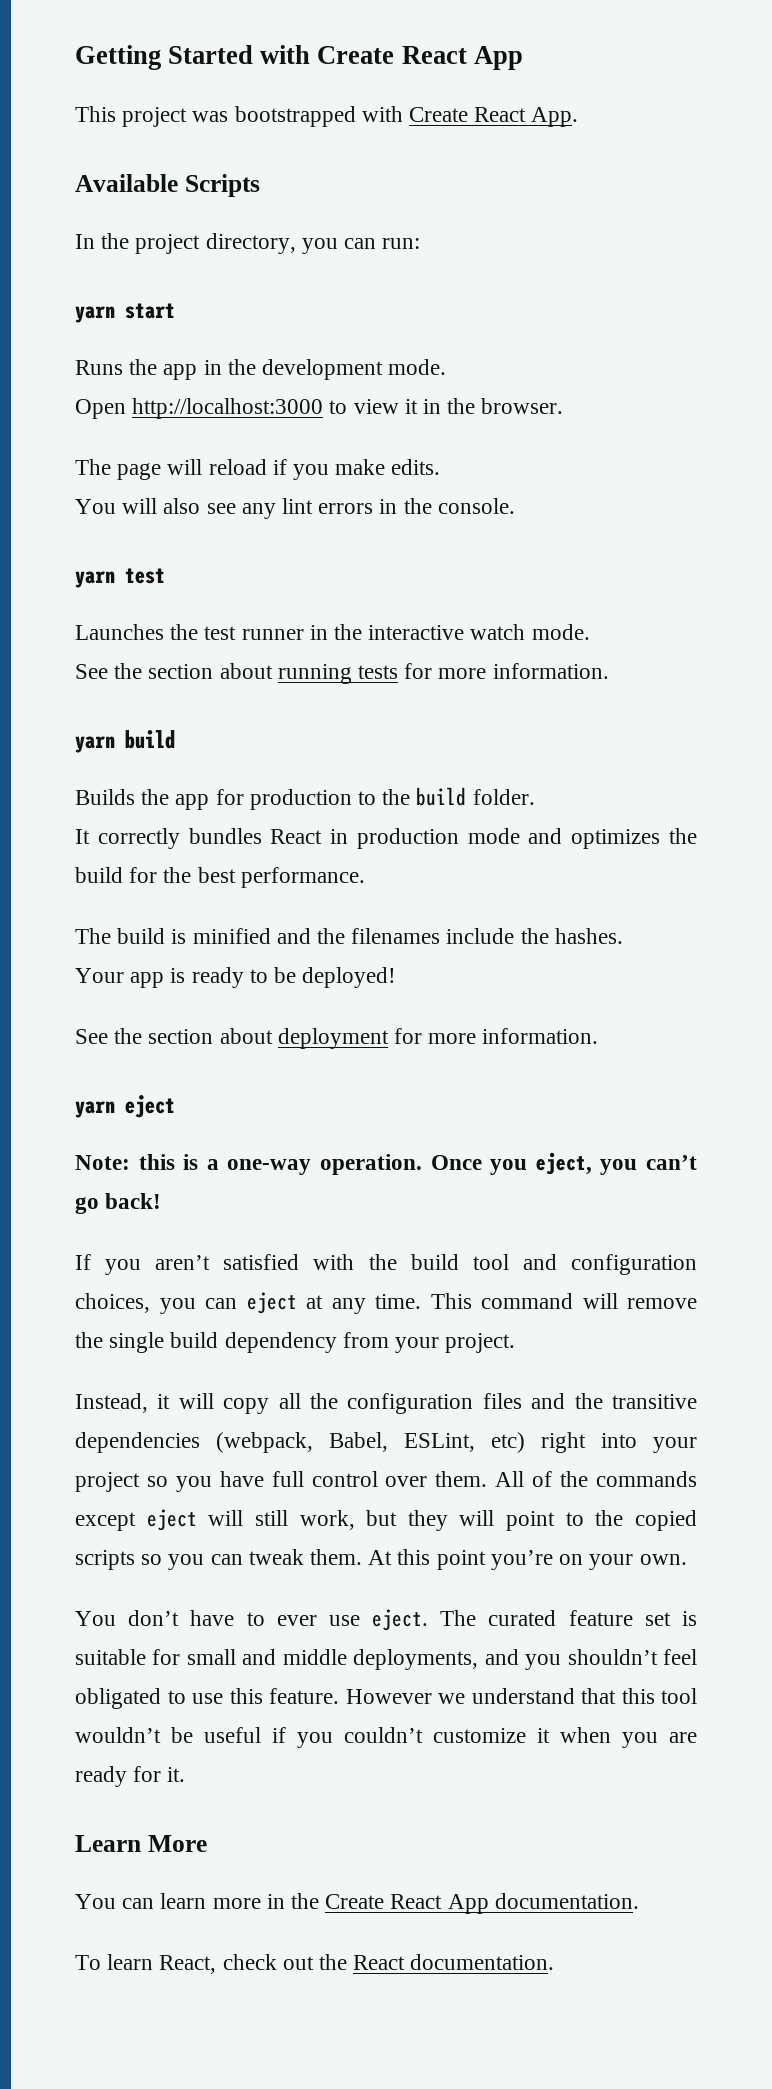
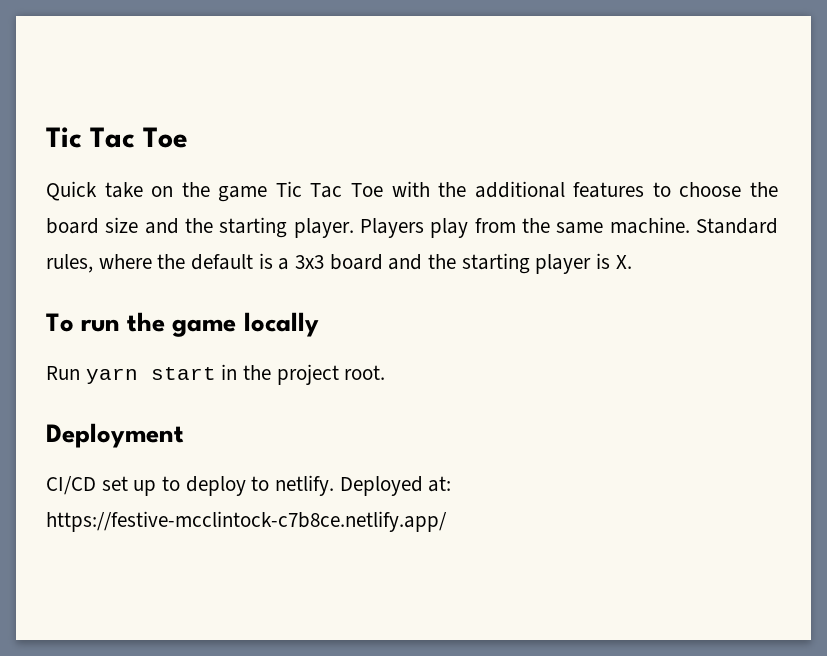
[75,45,523,70] [75,106,579,127] [75,174,260,197] [75,233,421,254] [75,303,175,323] [75,359,447,380] [75,398,564,419] [75,459,441,480] [75,498,515,519] [75,568,165,588] [75,624,590,640] [75,663,609,684] [75,730,175,753] [75,787,535,810] [75,828,697,849] [75,867,365,888] [75,928,623,944] [75,967,397,988] [75,1028,599,1049] [75,1095,175,1118] [75,1152,698,1175] [75,1193,162,1214] [75,1254,697,1275] [75,1292,697,1314] [75,1332,516,1353] [75,1393,697,1414] [75,1432,697,1453] [75,1471,697,1492] [75,1509,697,1531] [75,1549,687,1570] [75,1609,697,1631] [75,1649,698,1670] [75,1688,697,1709] [75,1727,697,1748] [75,1766,186,1787] [75,1835,207,1852] [75,1893,639,1914] [75,1954,555,1974] Getting Started with Create React App // This project was bootstrapped with Create React App. // Available Scripts // In the project directory, you can run: // yarn start // Runs the app in the development mode. // Open http://localhost:3000 to view it in the browser. // The page will reload if you make edits. // You will also see any lint errors in the console. // yarn test // Launches the test runner in the interactive watch mode. // See the section about running tests for more information. // yarn build // Builds the app for production to the build folder. // It correctly bundles React in production mode and optimizes the build for the best performance. // The build is minified and the filenames include the hashes. // Your app is ready to be deployed! // See the section about deployment for more information. // yarn eject // Note: this is a one-way operation. Once you eject, you can’t go back! // If you aren’t satisfied with the build tool and configuration choices, you can eject at any time. This command will remove the single build dependency from your project. // Instead, it will copy all the configuration files and the transitive dependencies (webpack, Babel, ESLint, etc) right into your project so you have full control over them. All of the commands except eject will still work, but they will point to the copied scripts so you can tweak them. At this point you’re on your own. // You don’t have to ever use eject. The curated feature set is suitable for small and middle deployments, and you shouldn’t feel obligated to use this feature. However we understand that this tool wouldn’t be useful if you couldn’t customize it when you are ready for it. // Learn More // You can learn more in the Create React App documentation. // To learn React, check out the React documentation. -> [46,127,188,148] [46,181,778,202] [46,217,778,238] [46,253,632,274] [46,312,319,337] [46,364,386,385] [46,423,184,448] [46,475,452,496] [46,511,447,532] Tic Tac Toe // Quick take on the game Tic Tac Toe with the additional features to choose the board size and the starting player. Players play from the same machine. Standard rules, where the default is a 3x3 board and the starting player is X. // To run the game locally // Run yarn start in the project root. // Deployment // CI/CD set up to deploy to netlify. Deployed at: https://festive-mcclintock-c7b8ce.netlify.app/

